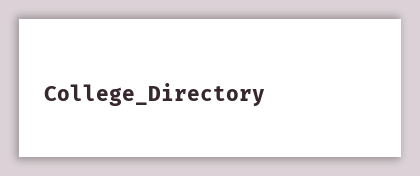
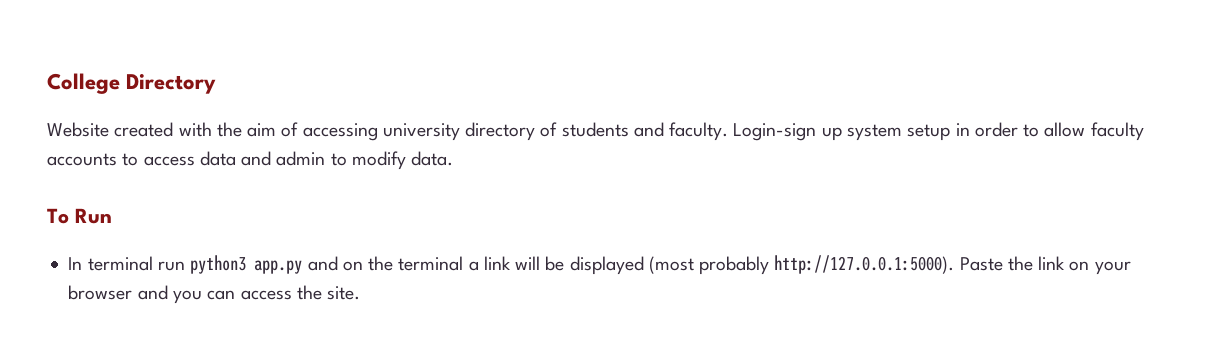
[44,83,265,106] College_Directory -> [47,73,217,94] [47,122,1144,141] [47,151,454,170] [47,208,112,224] [68,255,1131,275] [68,285,361,304] College Directory // Website created with the aim of accessing university directory of students and faculty. Login-sign up system setup in order to allow faculty accounts to access data and admin to modify data. // To Run // In terminal run python3 app.py and on the terminal a link will be displayed (most probably http://127.0.0.1:5000). Paste the link on your browser and you can access the site.

